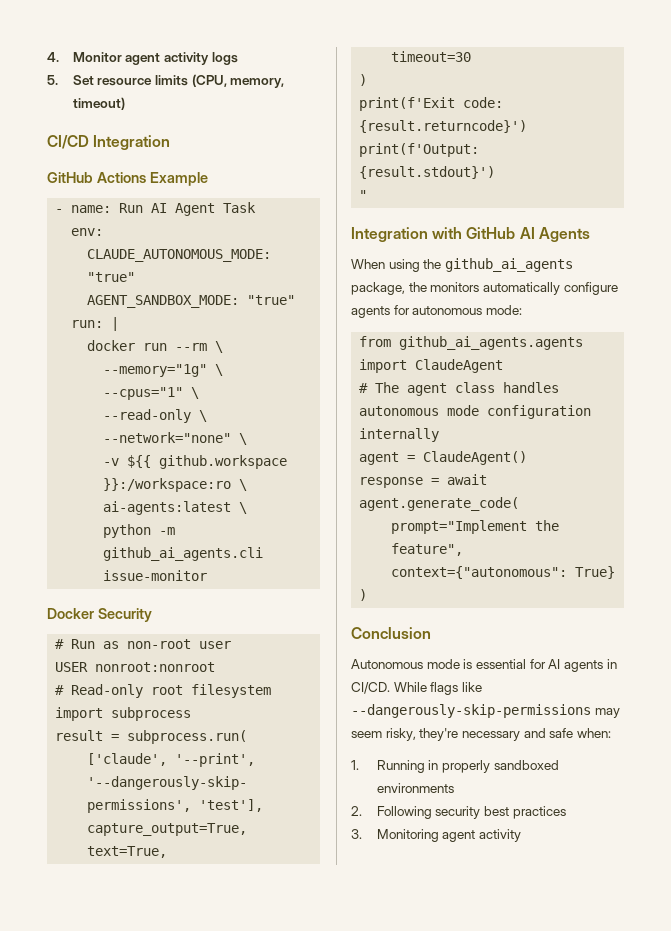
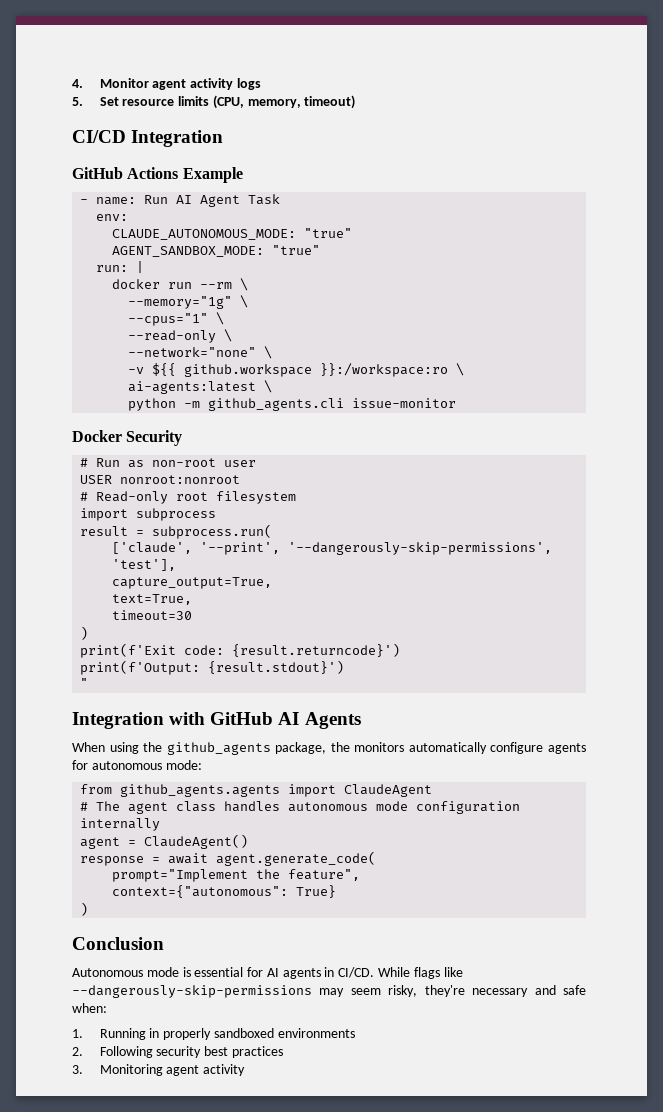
[103,547,264,561] github_ai_agents.cli -> [208,398,345,411] github_agents.cli
[444,258,573,272] github_ai_agents -> [166,742,271,755] github_agents
[399,336,584,350] github_ai_agents.agents -> [120,784,281,797] github_agents.agents

